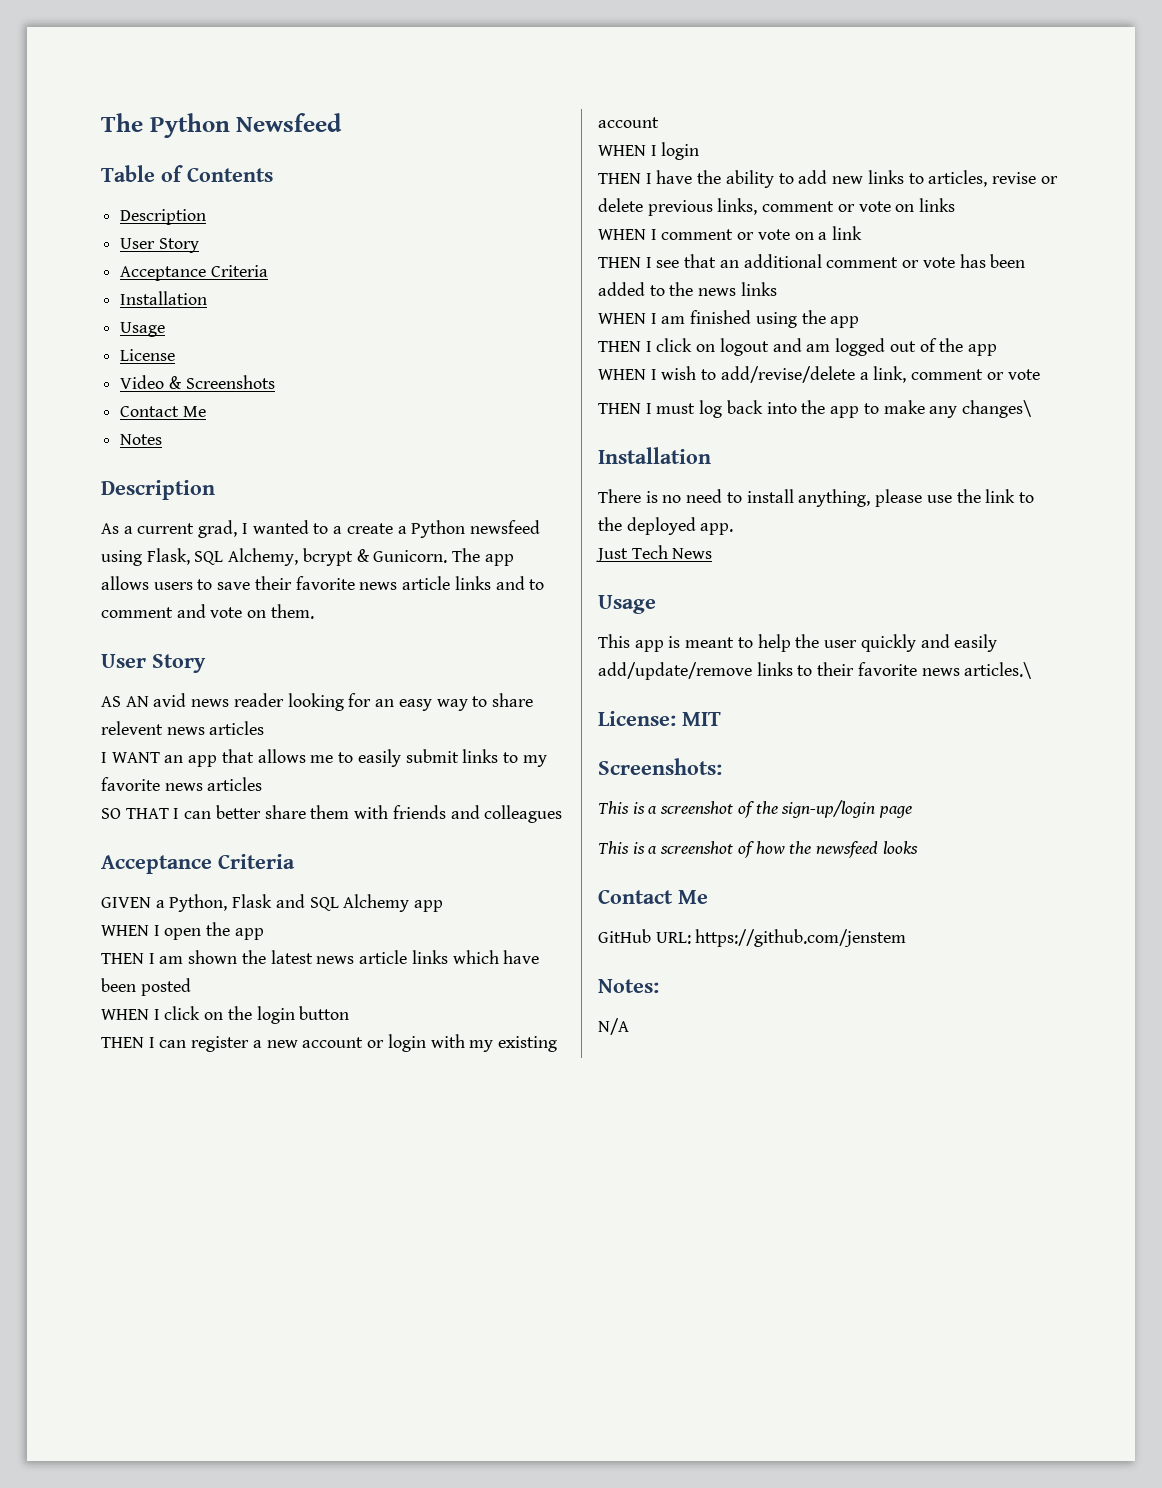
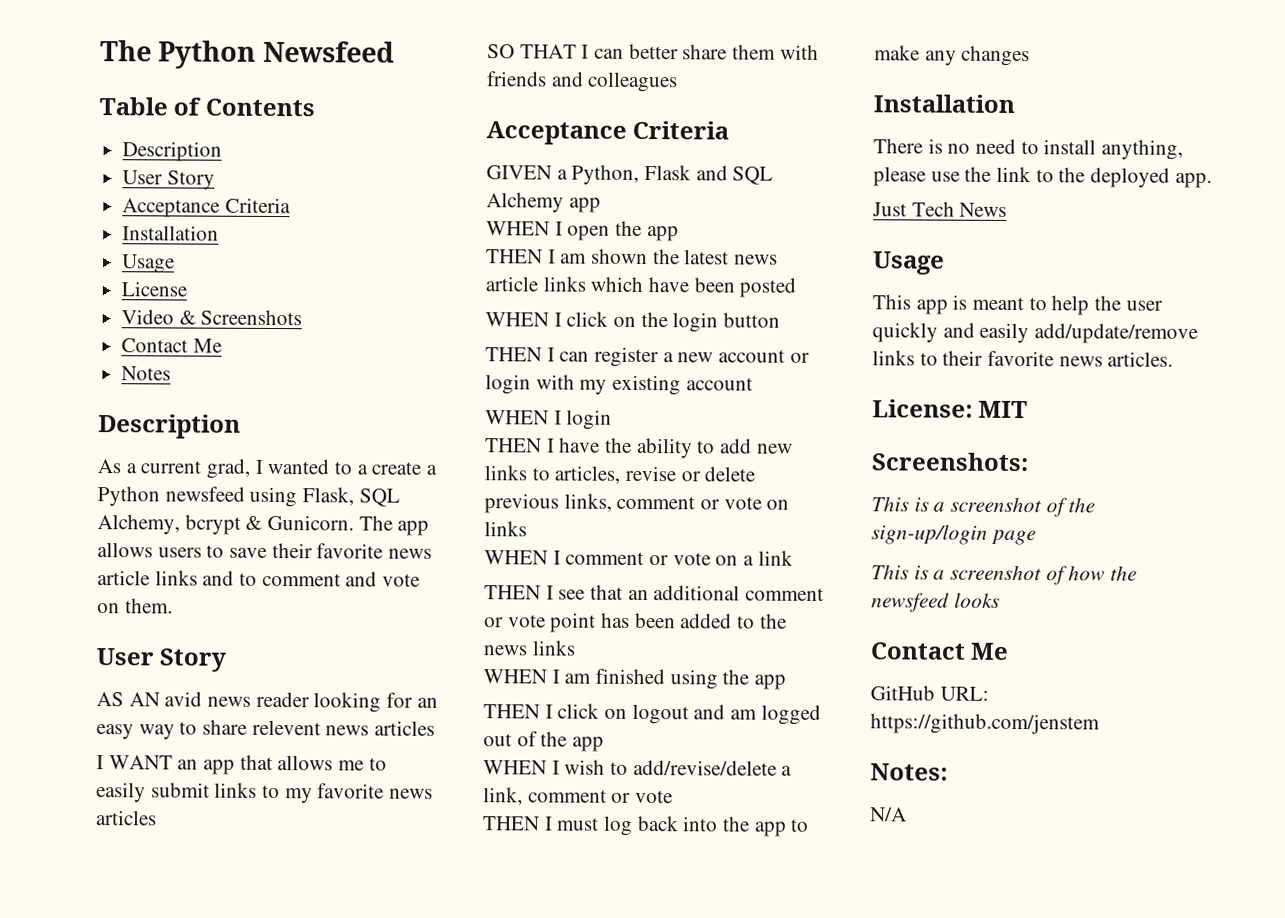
(955, 262) none -> [550,612,597,633] point
[961,400,1031,418] changes\ -> [961,45,1031,67] changes
[964,662,1032,679] articles.\ -> [1107,351,1174,367] articles.

